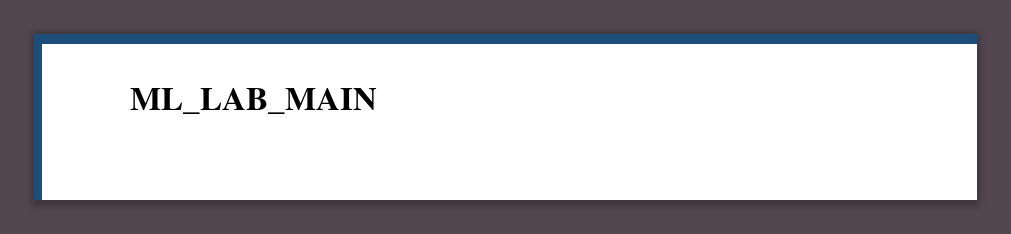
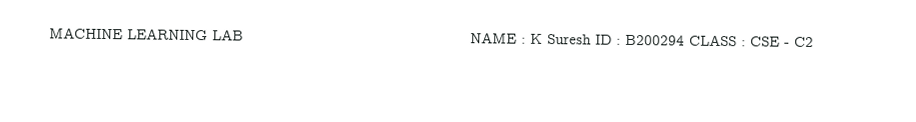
[130,88,377,114] ML_LAB_MAIN -> [49,27,244,41] [470,32,814,48] MACHINE LEARNING LAB // NAME : K Suresh ID : B200294 CLASS : CSE - C2

